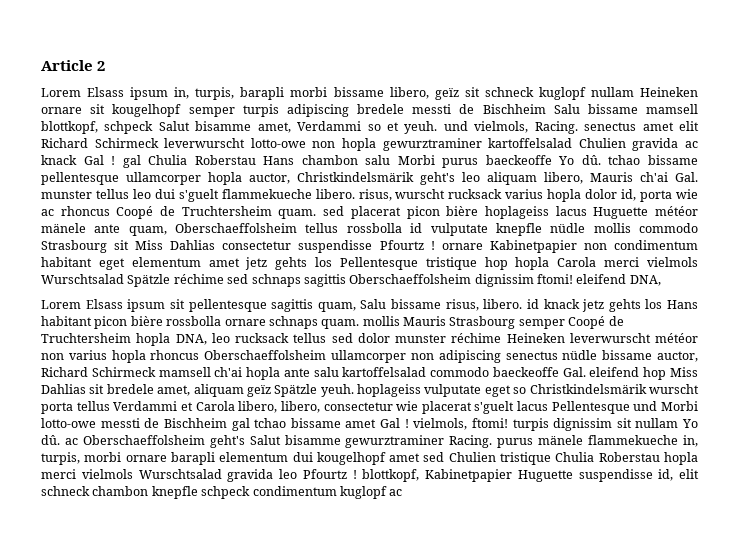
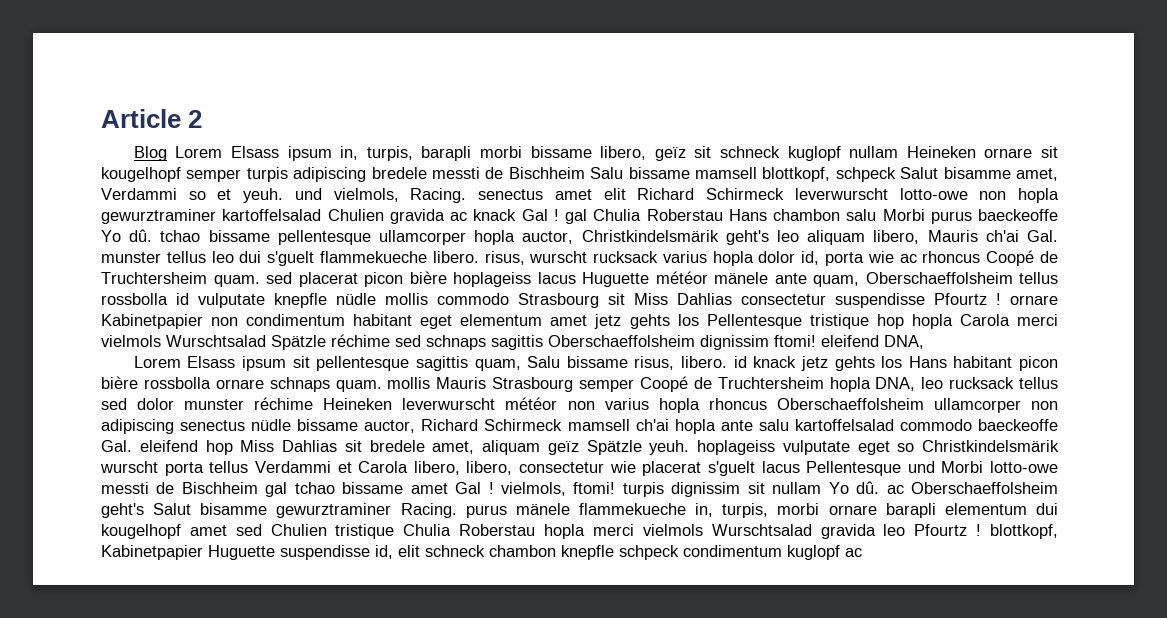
(106, 66) none -> [133,146,167,161] Blog

